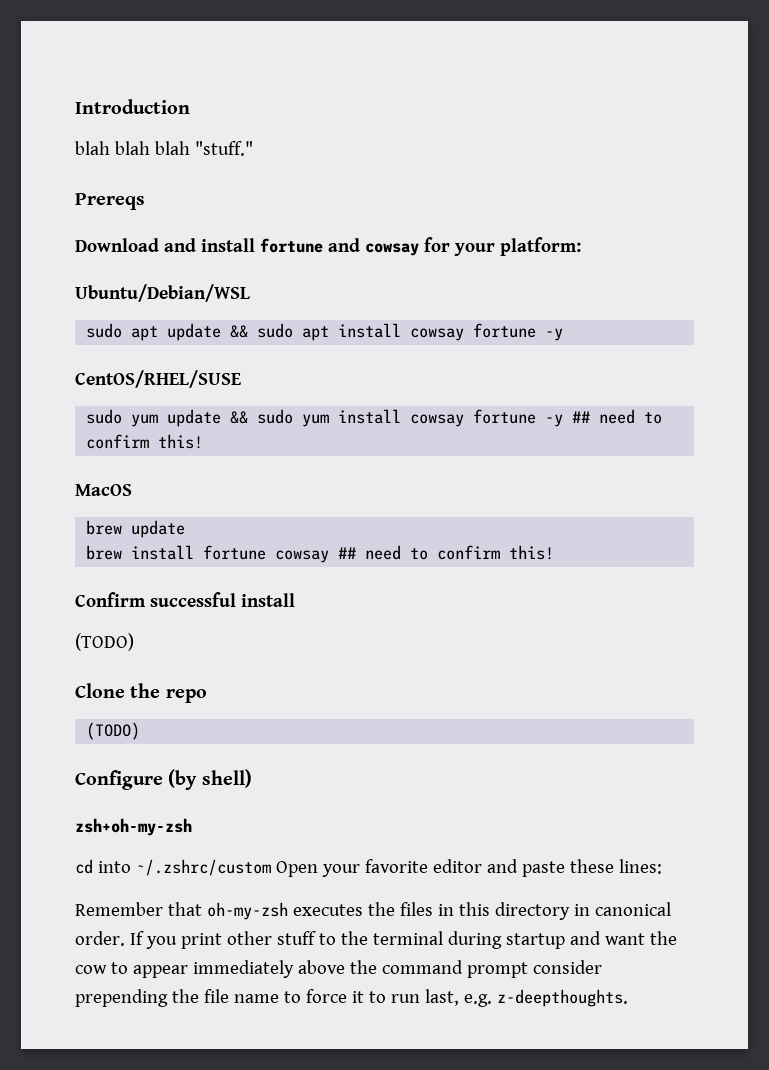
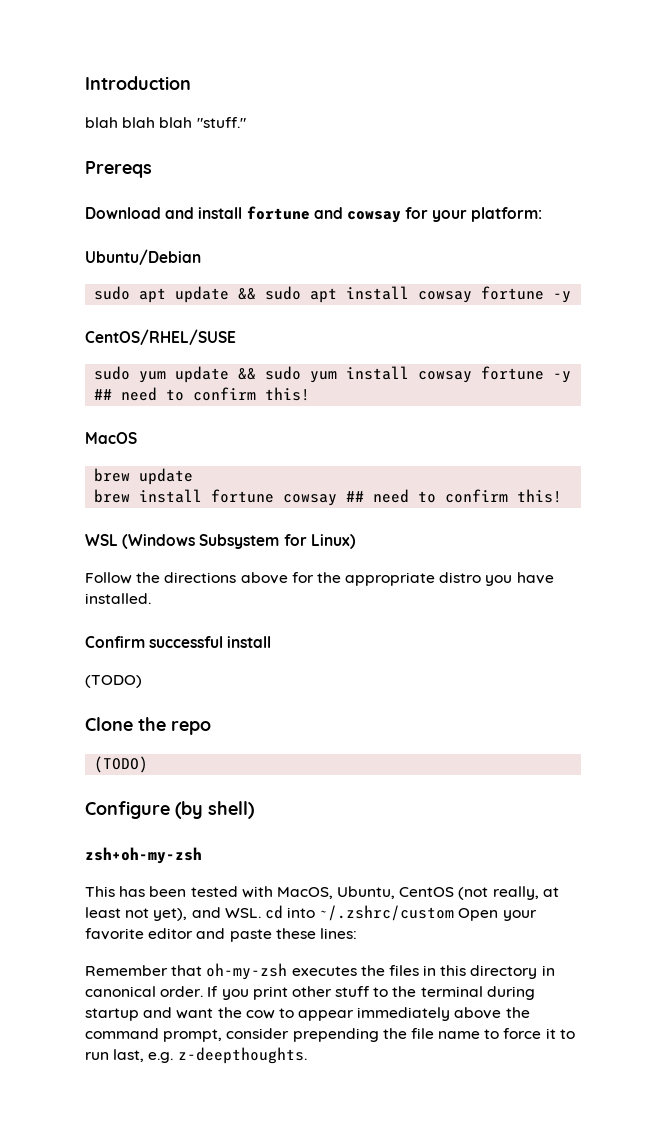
[75,284,250,302] Ubuntu/Debian/WSL -> [85,249,201,265] Ubuntu/Debian
(555, 552) none -> [85,534,356,549] [85,572,554,586] [85,593,151,604] // WSL (Windows Subsystem for Linux) // Follow the directions above for the appropriate distro you have installed.
(192, 827) none -> [85,886,559,900] [85,907,261,921] This has been tested with MacOS, Ubuntu, CentOS (not really, at least not yet), and WSL.
[466,962,528,978] prompt -> [163,1029,223,1042] prompt,

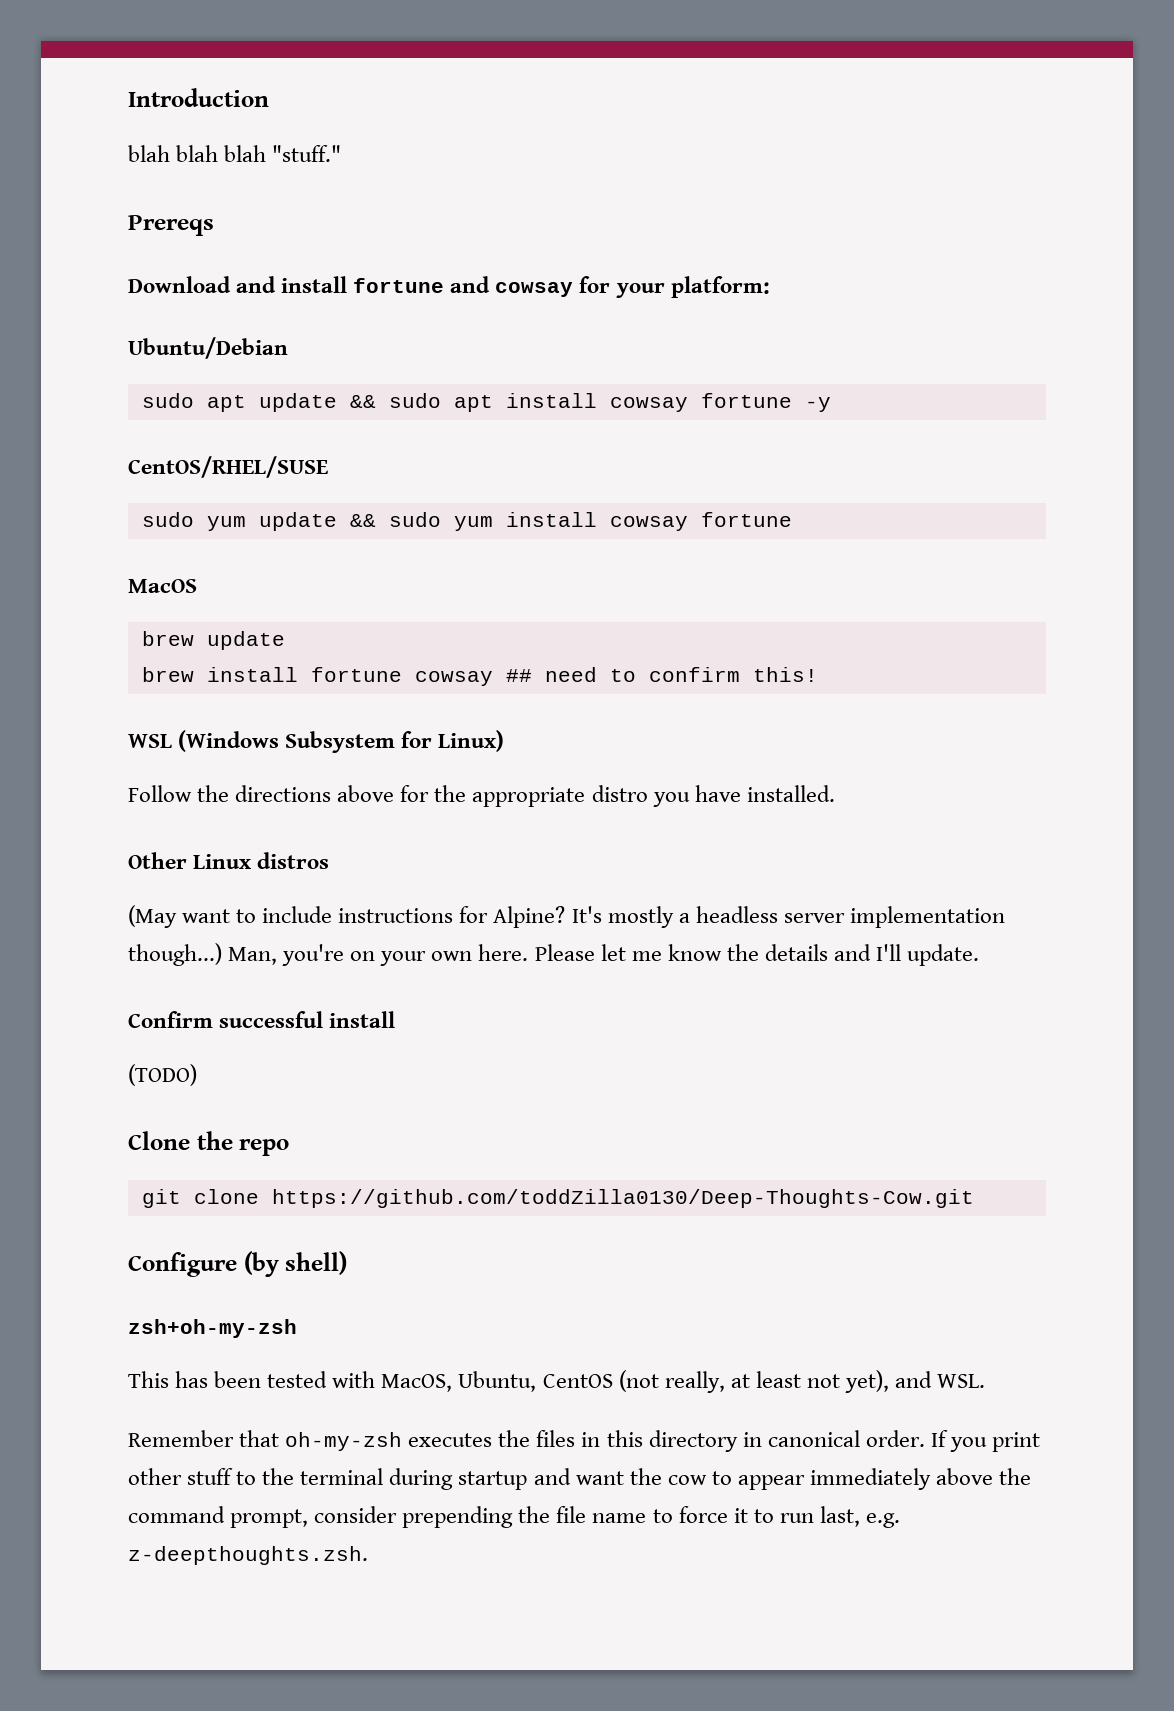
[553,371,572,383] [94,387,311,401] -y ## need to confirm this! -> (792, 519) none
(151, 598) none -> [128,852,330,869] [128,905,1005,928] [128,943,980,966] // Other Linux distros // (May want to include instructions for Alpine? It's mostly a headless server implementation though...) Man, you're on your own here. Please let me know the details and I'll update.
[94,756,149,773] (TODO) -> [141,1189,974,1208] git clone https://github.com/toddZilla0130/Deep-Thoughts-Cow.git
[264,905,537,921] [85,928,357,942] cd into ~/.zshrc/custom Open your favorite editor and paste these lines: -> (986, 1381) none
[177,1047,307,1064] z-deepthoughts. -> [128,1546,368,1565] z-deepthoughts.zsh.

